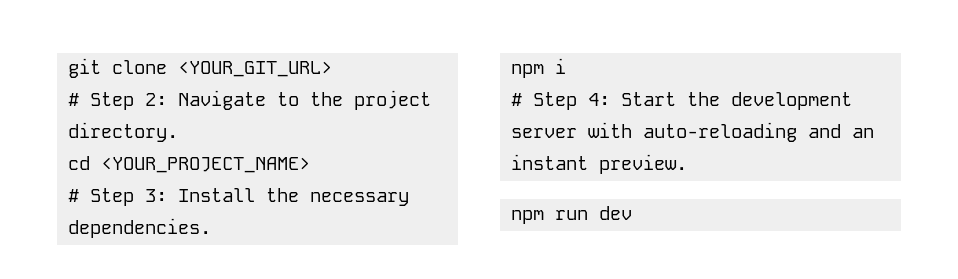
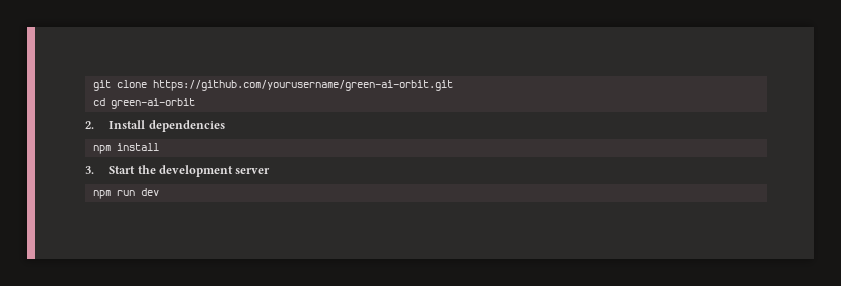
[177,61,332,77] [67,90,431,110] [67,122,178,142] [67,156,310,173] [67,188,409,206] [67,218,211,238] [510,58,566,78] [510,92,852,110] [510,122,874,142] [510,154,687,174] <YOUR_GIT_URL> // # Step 2: Navigate to the project directory. // cd <YOUR_PROJECT_NAME> // # Step 3: Install the necessary dependencies. // npm i // # Step 4: Start the development server with auto-reloading and an instant preview. -> [152,80,453,91] [92,98,195,109] [85,120,225,132] [92,143,159,154] [85,165,271,177] https://github.com/yourusername/green-ai-orbit.git // cd green-ai-orbit // 2. Install dependencies // npm install // 3. Start the development server

